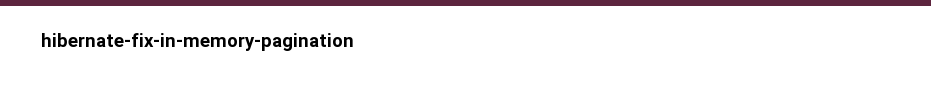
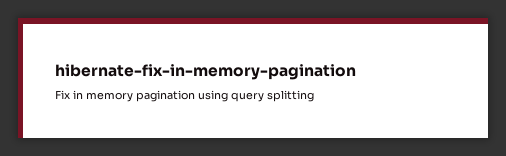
(354, 42) none -> [55,90,314,102] // Fix in memory pagination using query splitting

